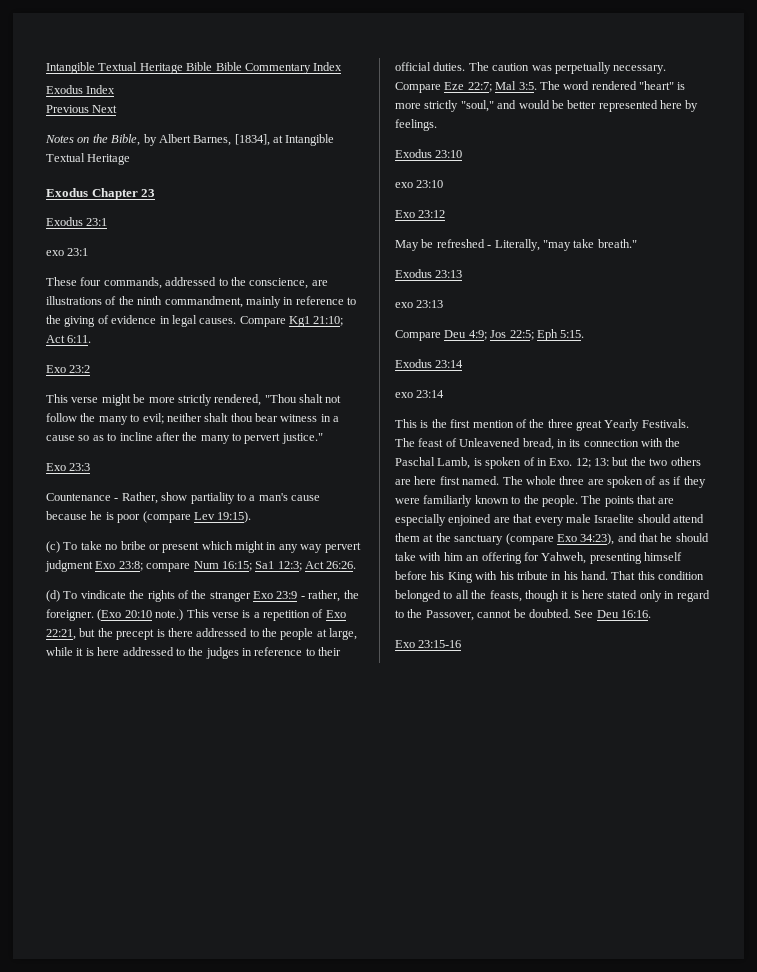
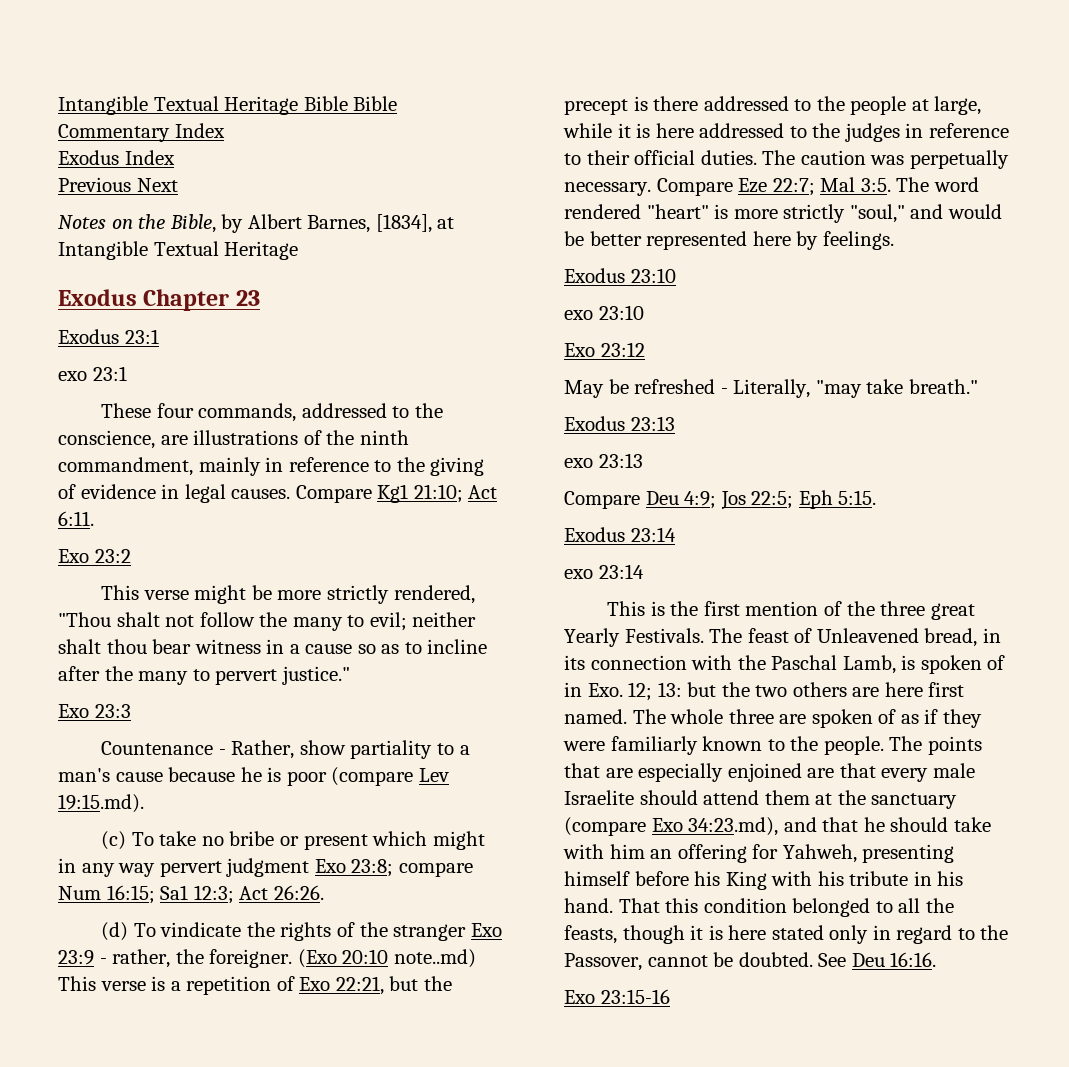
[217,511,252,523] 19:15). -> [58,794,144,813] 19:15.md).
[155,609,184,621] note.) -> [393,949,476,968] note..md)
[580,533,615,545] 34:23), -> [688,817,779,836] 34:23.md),

